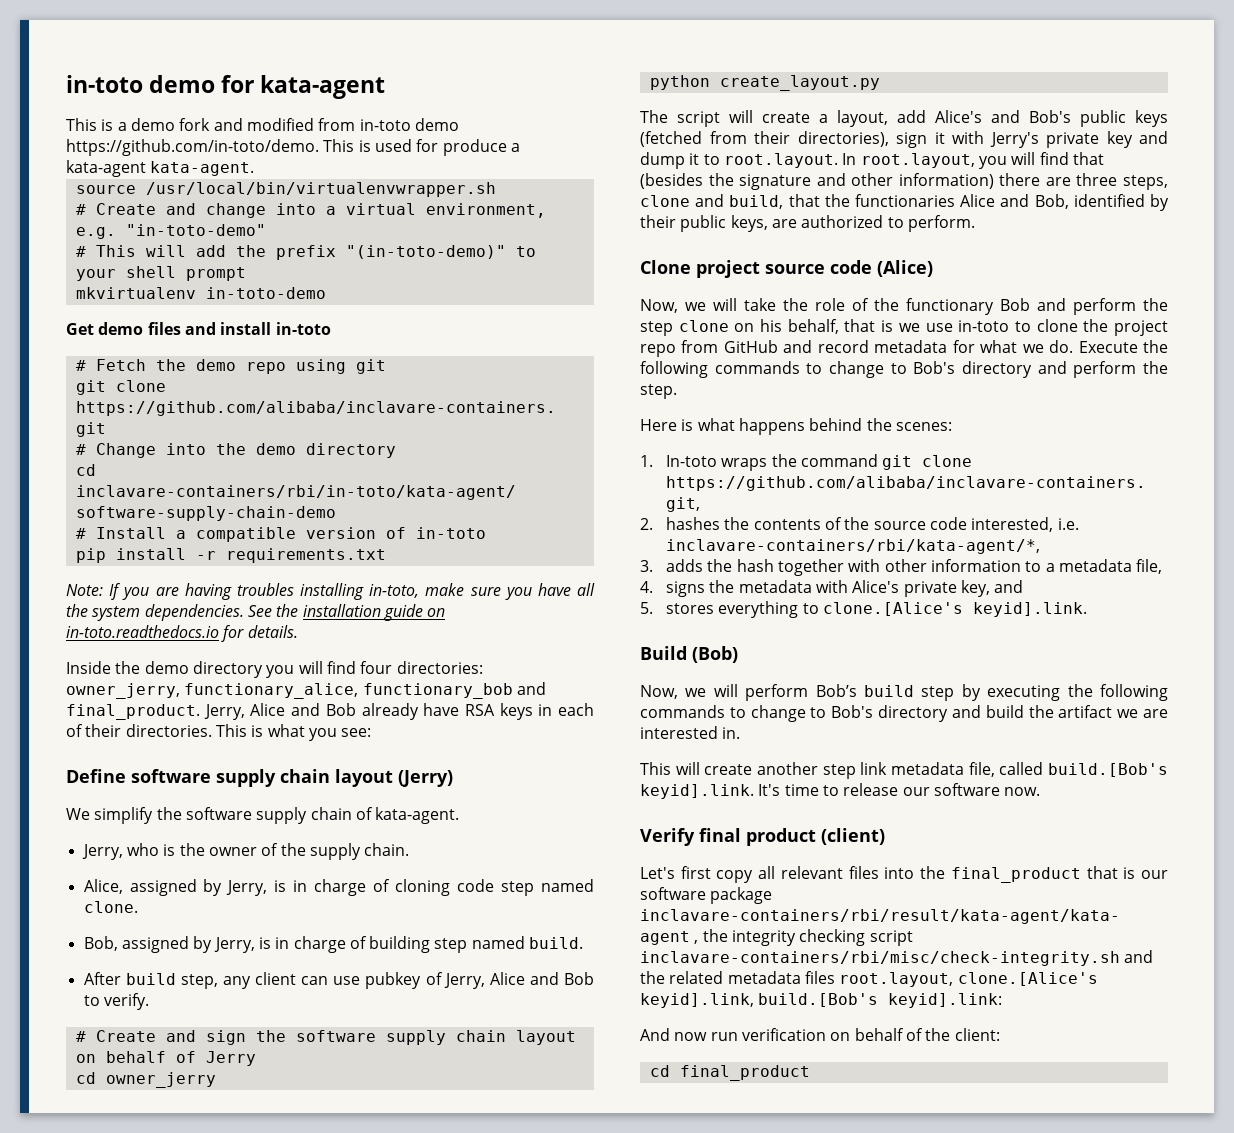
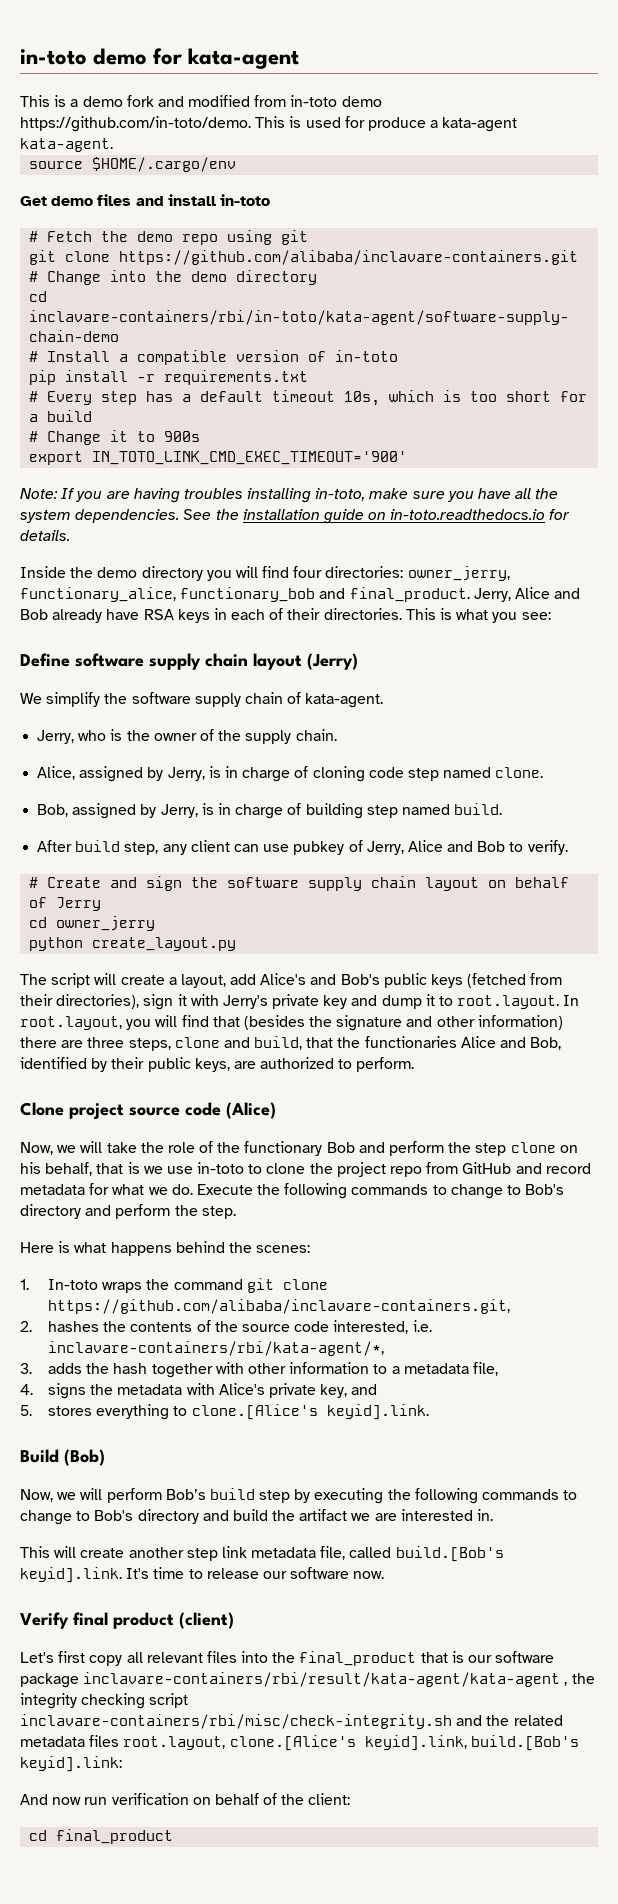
[145,182,496,197] [75,203,546,218] [75,224,266,239] [75,245,536,260] [75,266,246,281] [75,287,326,299] /usr/local/bin/virtualenvwrapper.sh // # Create and change into a virtual environment, e.g. "in-toto-demo" // # This will add the prefix "(in-toto-demo)" to your shell prompt // mkvirtualenv in-toto-demo -> [92,157,237,172] $HOME/.cargo/env
(386, 555) none -> [29,390,588,406] [29,410,93,422] [29,430,201,445] [29,451,408,465] // # Every step has a default timeout 10s, which is too short for a build // # Change it to 900s // export IN_TOTO_LINK_CMD_EXEC_TIMEOUT='900'

